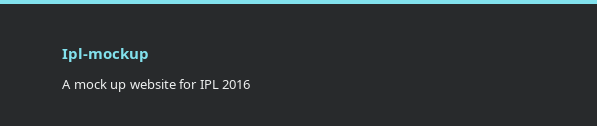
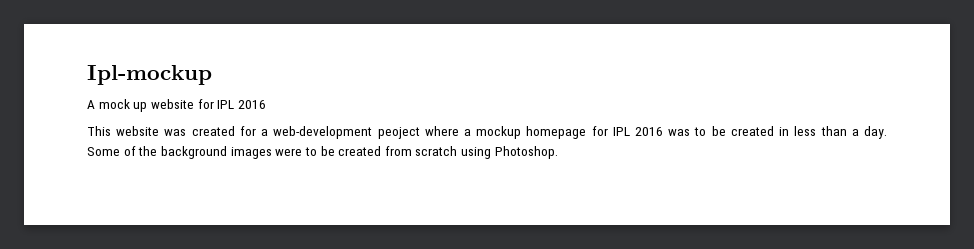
(251, 84) none -> [87,126,888,139] [87,146,558,159] // This website was created for a web-development peoject where a mockup homepage for IPL 2016 was to be created in less than a day. Some of the background images were to be created from scratch using Photoshop.

